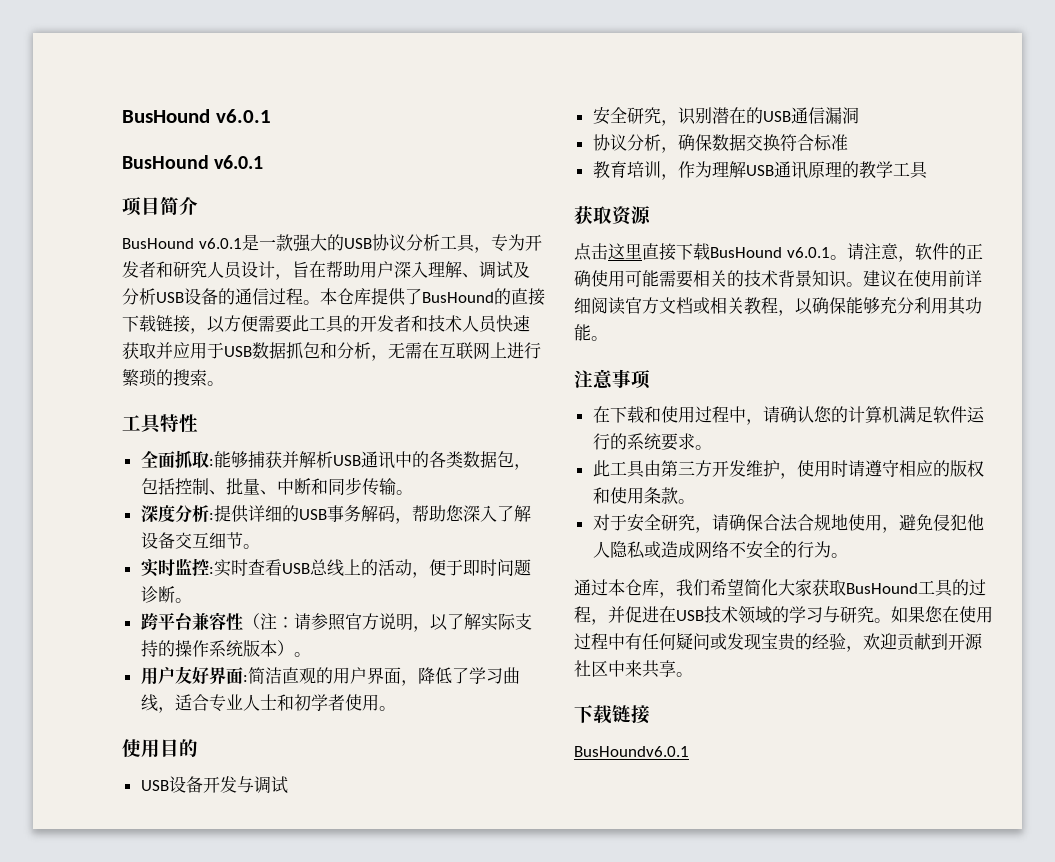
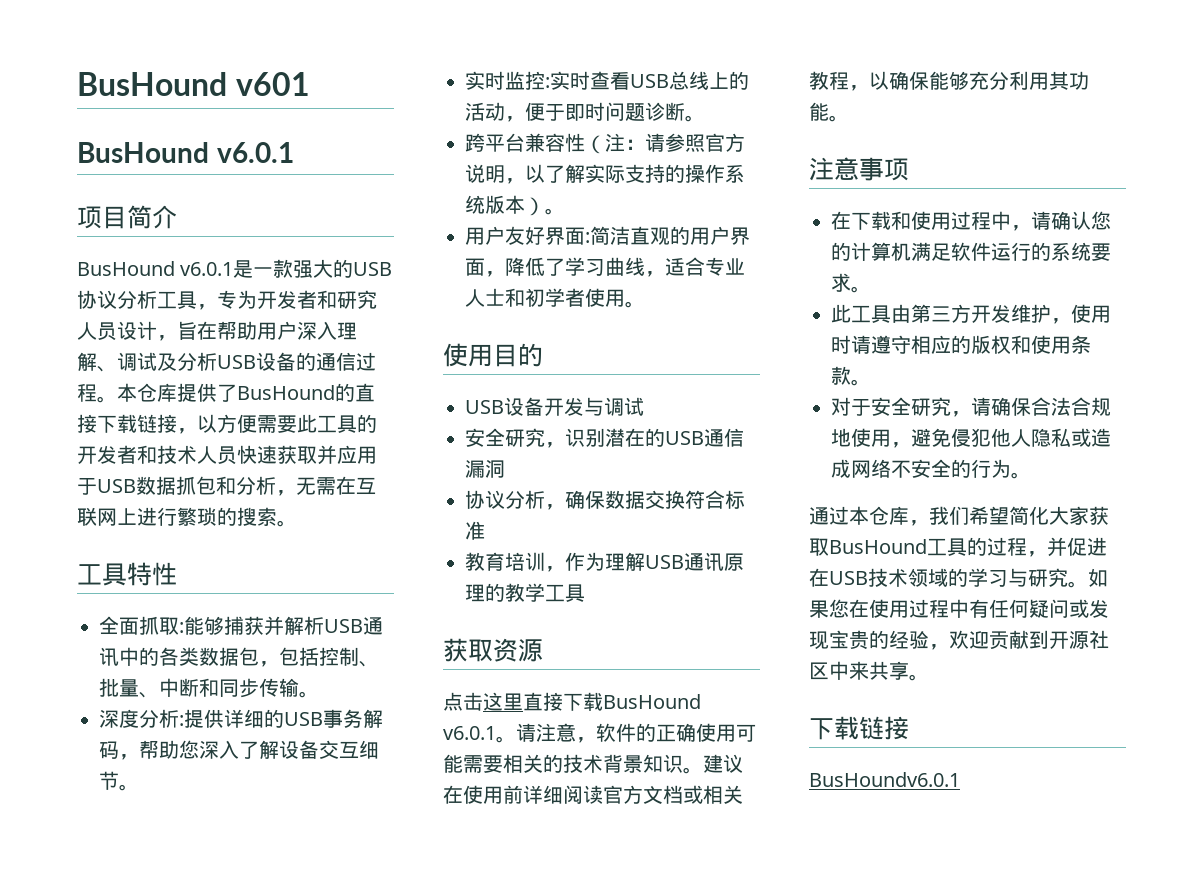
[122,109,271,123] BusHound v6.0.1 -> [77,72,310,96] BusHound v601

